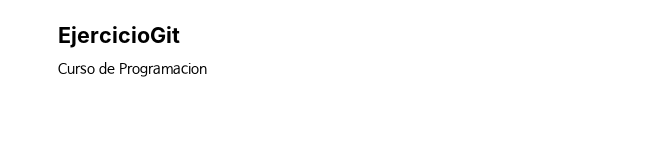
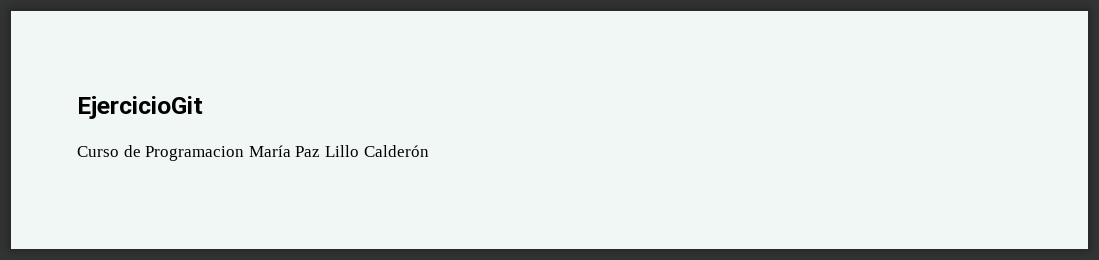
(207, 70) none -> [248,145,429,157] María Paz Lillo Calderón

